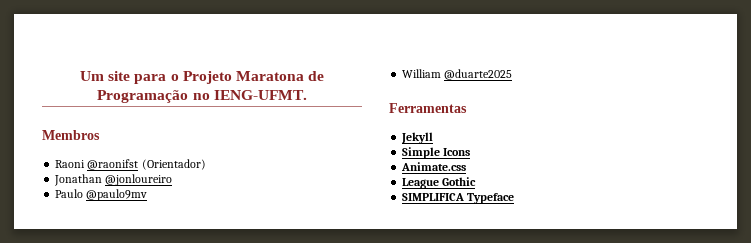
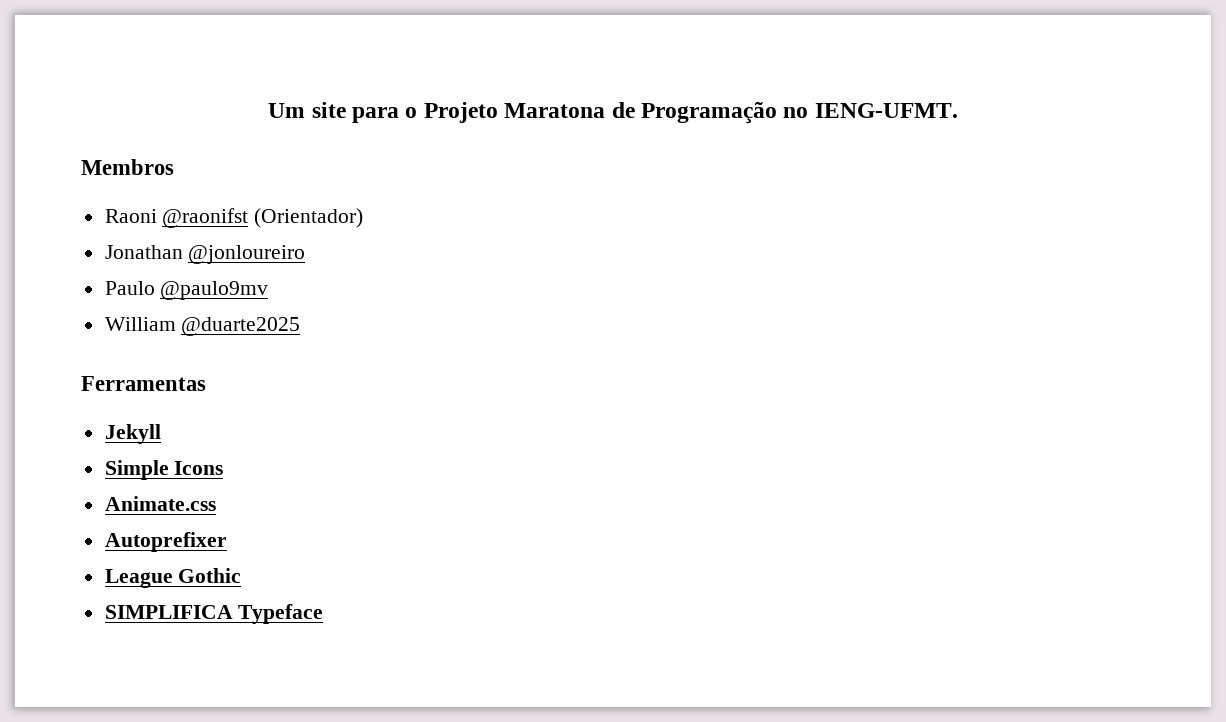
(467, 166) none -> [104,532,227,552] // Autoprefixer

